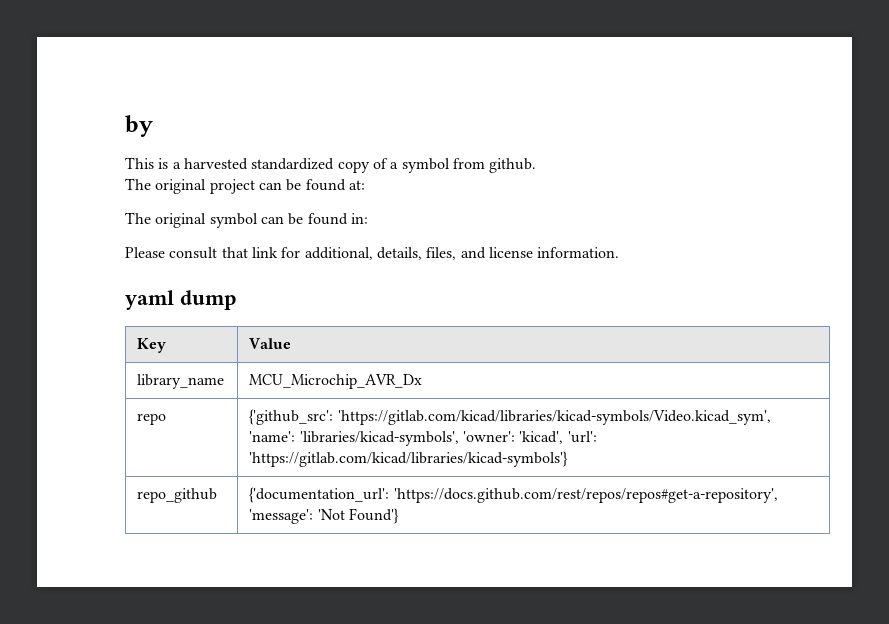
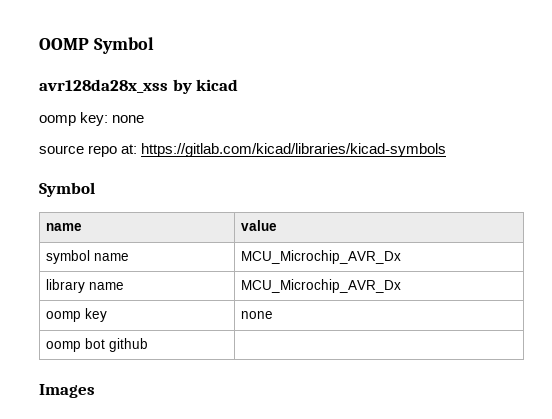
[125,115,153,137] [125,157,537,173] [125,178,365,194] [125,212,368,228] [125,247,620,260] [125,290,236,310] [137,338,167,353] [249,338,292,349] [137,374,225,389] [249,374,423,389] [137,413,167,425] [249,409,771,425] [249,431,597,446] [249,451,569,467] [137,488,218,503] [249,487,778,503] [249,508,400,524] by // This is a harvested standardized copy of a symbol from github. // The original project can be found at: // The original symbol can be found in: // Please consult that link for additional, details, files, and license information. // yaml dump // Key | Value // library_name | MCU_Microchip_AVR_Dx // repo | {'github_src': 'https://gitlab.com/kicad/libraries/kicad-symbols/Video.kicad_sym', 'name': 'libraries/kicad-symbols', 'owner': 'kicad', 'url': 'https://gitlab.com/kicad/libraries/kicad-symbols'} // repo_github | {'documentation_url': 'https://docs.github.com/rest/repos/repos#get-a-repository', 'message': 'Not Found'} -> [39,37,154,54] [39,79,239,94] [39,112,145,126] [39,143,447,157] [39,182,95,197] [46,223,83,231] [241,220,278,231] [46,250,130,264] [241,250,402,264] [46,279,125,293] [241,279,402,293] [46,308,108,322] [241,311,274,319] [46,338,149,352] [39,384,95,398] OOMP Symbol // avr128da28x_xss by kicad // oomp key: none // source repo at: https://gitlab.com/kicad/libraries/kicad-symbols // Symbol // name | value // symbol name | MCU_Microchip_AVR_Dx // library name | MCU_Microchip_AVR_Dx // oomp key | none // oomp bot github | // Images

